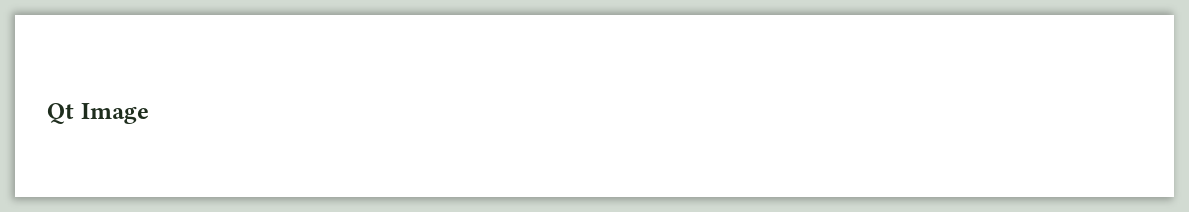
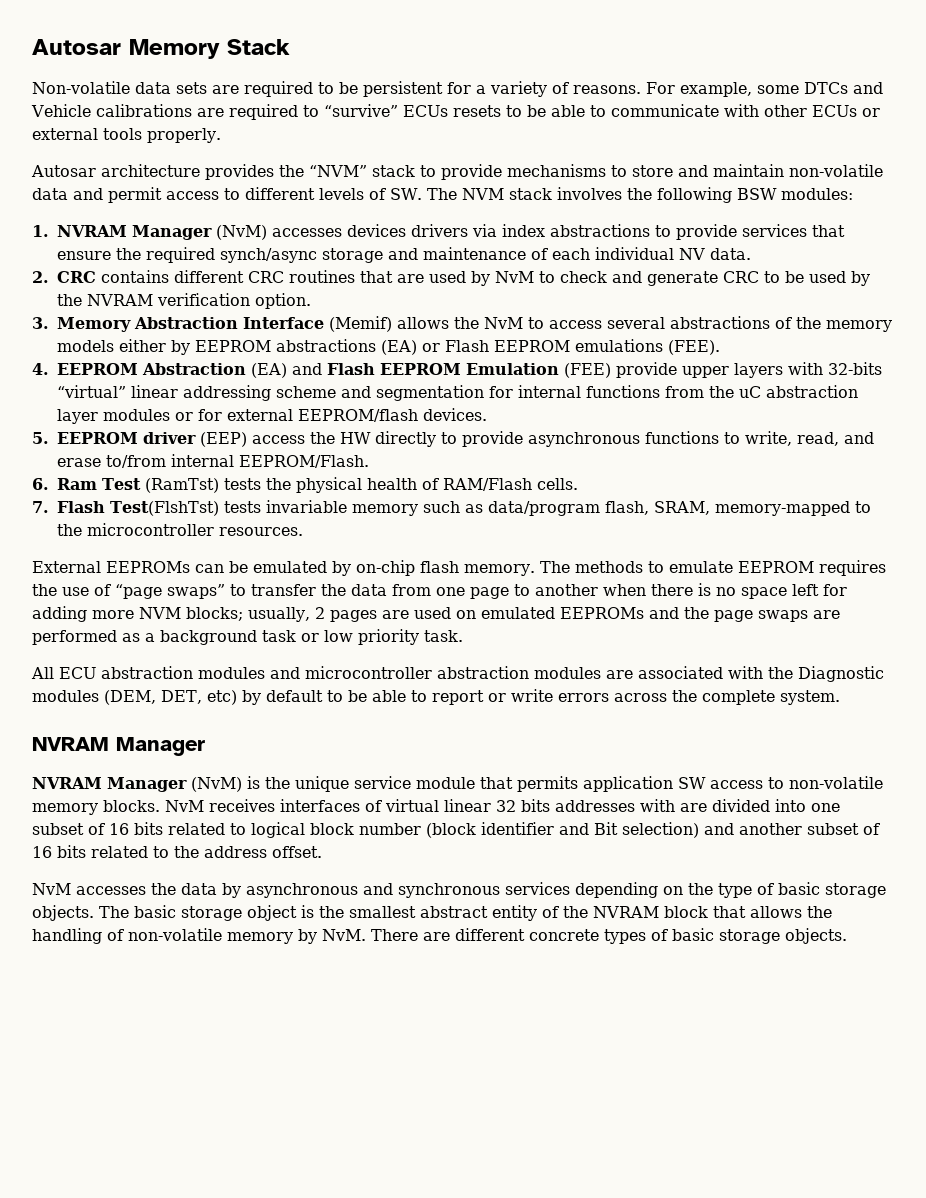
[47,103,149,124] Qt Image -> [32,39,290,59] [32,81,883,97] [31,104,880,120] [32,128,221,143] [31,164,883,180] [32,187,853,203] [32,224,845,240] [57,247,751,263] [32,270,870,286] [57,293,311,309] [32,316,892,332] [57,339,720,355] [32,362,882,378] [57,385,858,401] [57,408,487,424] [32,431,874,447] [57,454,369,468] [32,477,578,493] [32,500,871,516] [57,523,303,536] [32,560,886,576] [32,583,847,599] [32,606,840,622] [32,629,463,645] [31,666,884,682] [32,689,840,705] [32,737,205,756] [32,776,883,792] [32,799,840,815] [32,822,880,838] [32,845,322,858] [32,882,886,898] [32,905,832,921] [32,928,847,944] Autosar Memory Stack // Non-volatile data sets are required to be persistent for a variety of reasons. For example, some DTCs and Vehicle calibrations are required to “survive” ECUs resets to be able to communicate with other ECUs or external tools properly. // Autosar architecture provides the “NVM” stack to provide mechanisms to store and maintain non-volatile data and permit access to different levels of SW. The NVM stack involves the following BSW modules: // 1. NVRAM Manager (NvM) accesses devices drivers via index abstractions to provide services that ensure the required synch/async storage and maintenance of each individual NV data. // 2. CRC contains different CRC routines that are used by NvM to check and generate CRC to be used by the NVRAM verification option. // 3. Memory Abstraction Interface (Memif) allows the NvM to access several abstractions of the memory models either by EEPROM abstractions (EA) or Flash EEPROM emulations (FEE). // 4. EEPROM Abstraction (EA) and Flash EEPROM Emulation (FEE) provide upper layers with 32-bits “virtual” linear addressing scheme and segmentation for internal functions from the uC abstraction layer modules or for external EEPROM/flash devices. // 5. EEPROM driver (EEP) access the HW directly to provide asynchronous functions to write, read, and erase to/from internal EEPROM/Flash. // 6. Ram Test (RamTst) tests the physical health of RAM/Flash cells. // 7. Flash Test(FlshTst) tests invariable memory such as data/program flash, SRAM, memory-mapped to the microcontroller resources. // External EEPROMs can be emulated by on-chip flash memory. The methods to emulate EEPROM requires the use of “page swaps” to transfer the data from one page to another when there is no space left for adding more NVM blocks; usually, 2 pages are used on emulated EEPROMs and the page swaps are performed as a background task or low priority task. // All ECU abstraction modules and microcontroller abstraction modules are associated with the Diagnostic modules (DEM, DET, etc) by default to be able to report or write errors across the complete system. // NVRAM Manager // NVRAM Manager (NvM) is the unique service module that permits application SW access to non-volatile memory blocks. NvM receives interfaces of virtual linear 32 bits addresses with are divided into one subset of 16 bits related to logical block number (block identifier and Bit selection) and another subset of 16 bits related to the address offset. // NvM accesses the data by asynchronous and synchronous services depending on the type of basic storage objects. The basic storage object is the smallest abstract entity of the NVRAM block that allows the handling of non-volatile memory by NvM. There are different concrete types of basic storage objects.

